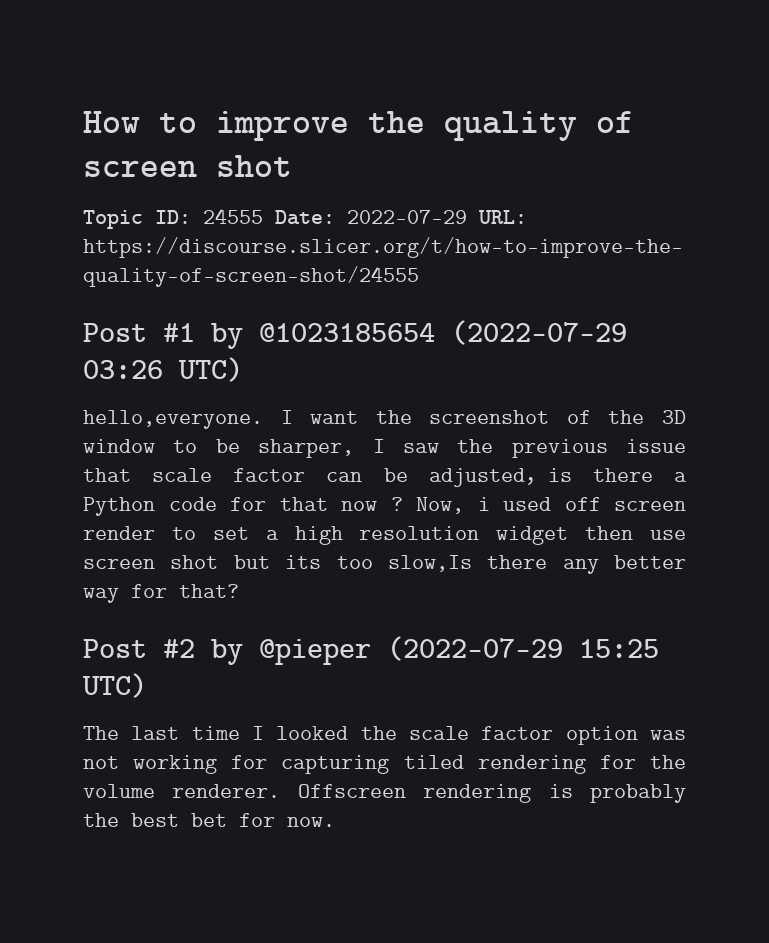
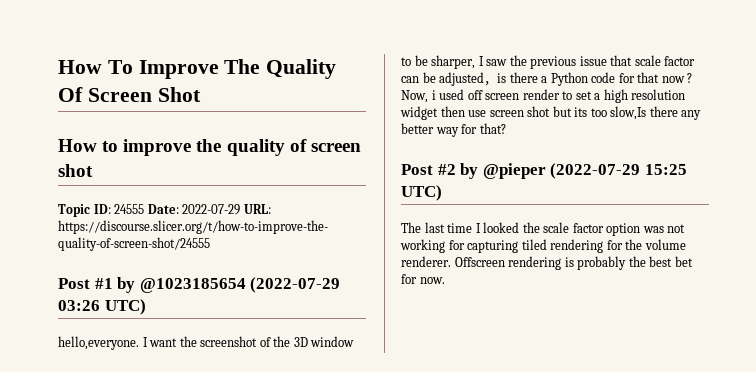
[83,111,140,133] How -> [58,59,337,79] [58,87,201,102] [58,139,97,152] How To Improve The Quality Of Screen Shot // How

